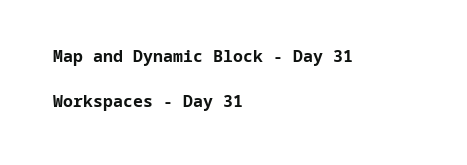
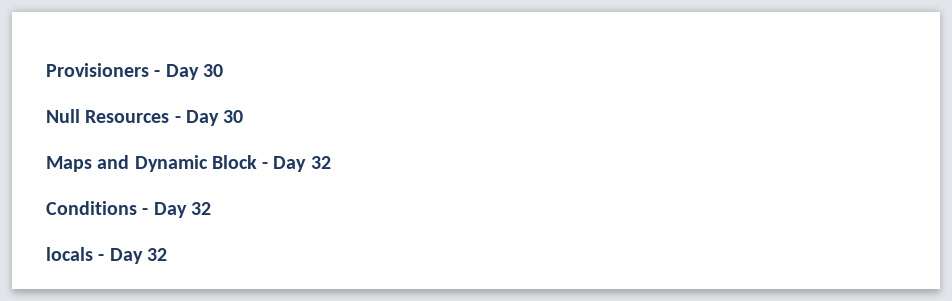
[53,50,83,66] Map -> [46,63,223,80] [46,109,244,126] [46,156,92,172] Provisioners - Day 30 // Null Resources - Day 30 // Maps
[333,50,353,62] [53,95,243,111] 31 // Workspaces - Day 31 -> [310,156,331,169] [46,201,211,218] [46,247,167,264] 32 // Conditions - Day 32 // locals - Day 32

